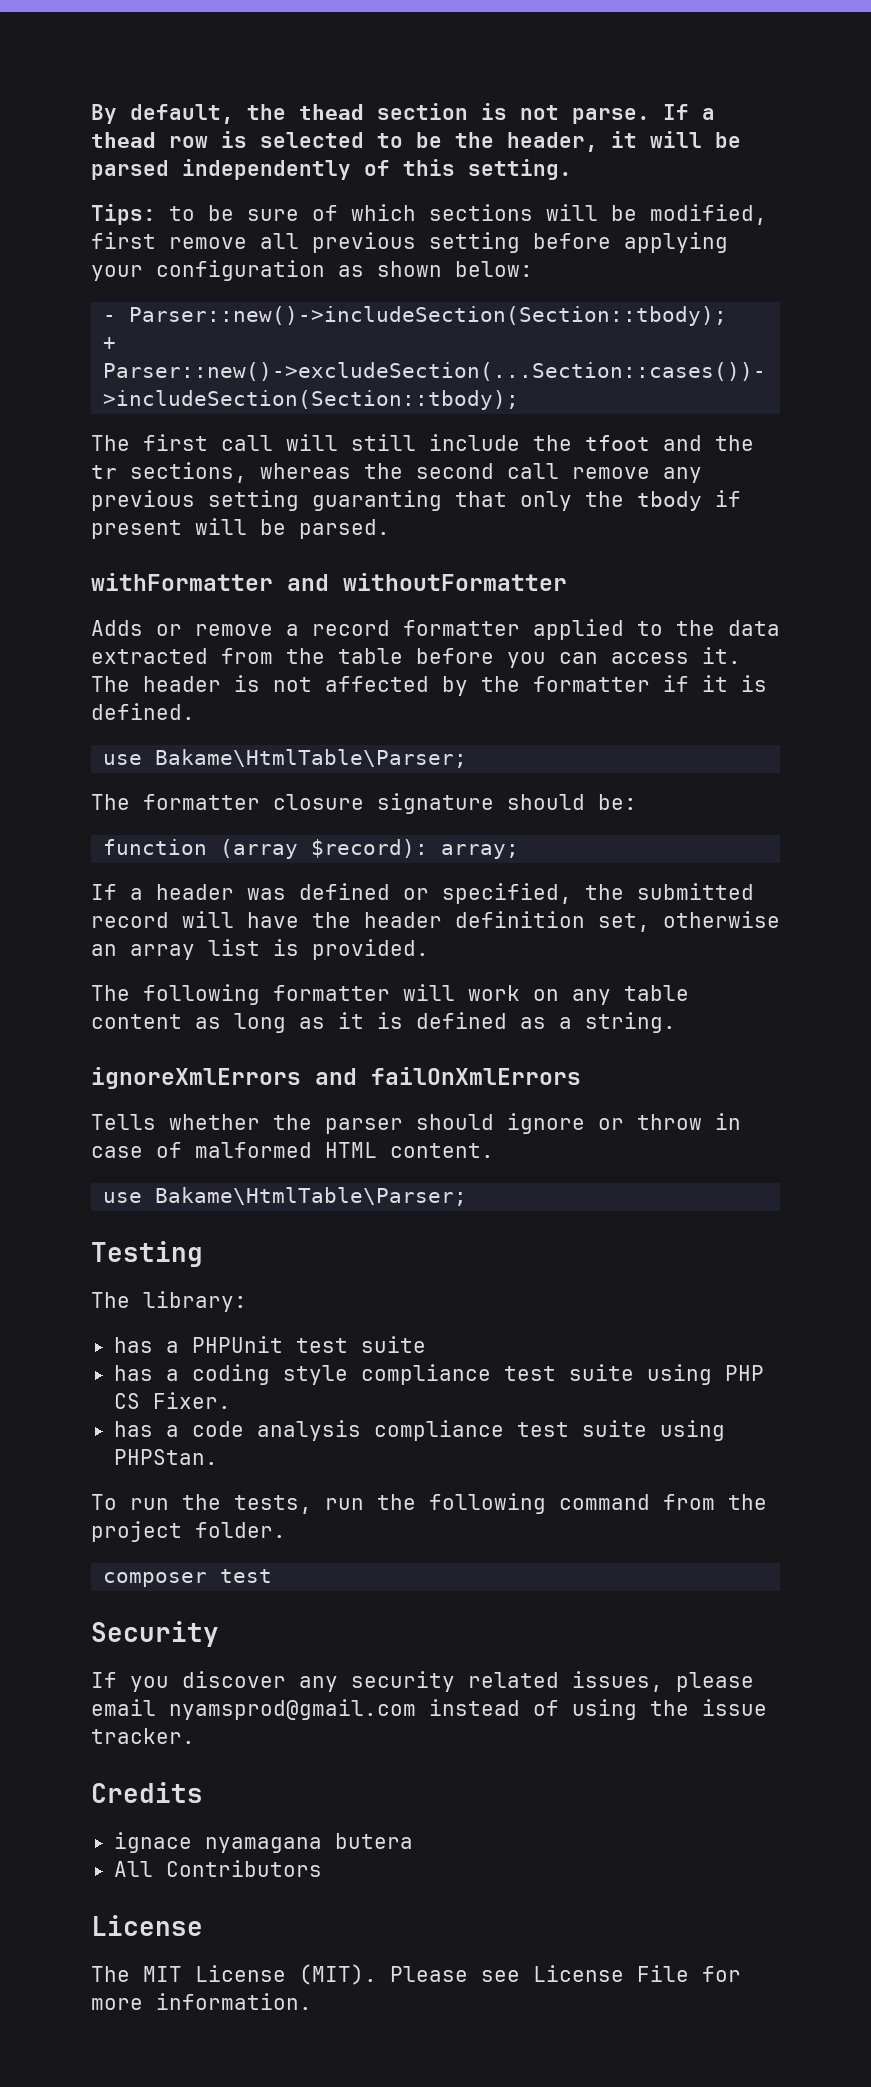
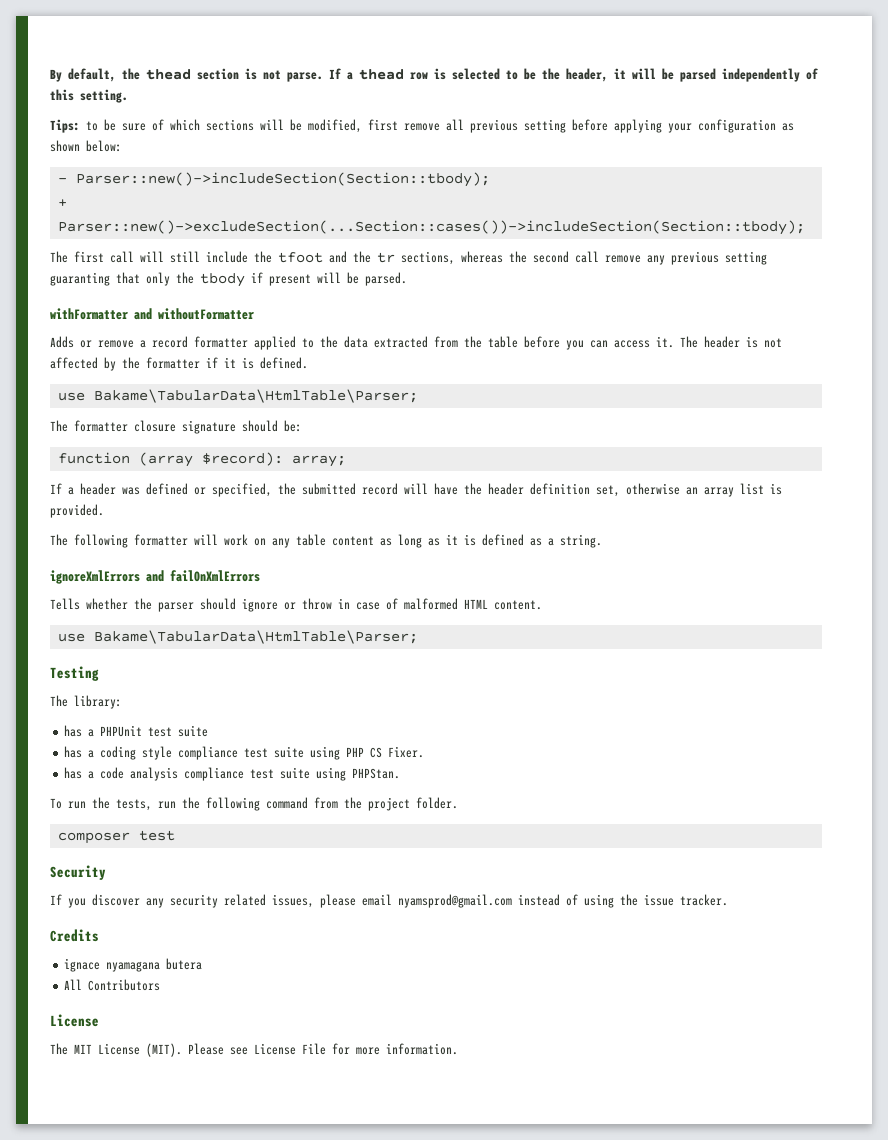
[155,749,468,768] Bakame\HtmlTable\Parser; -> [93,389,418,403] Bakame\TabularData\HtmlTable\Parser;
[155,1187,468,1206] Bakame\HtmlTable\Parser; -> [93,630,418,644] Bakame\TabularData\HtmlTable\Parser;

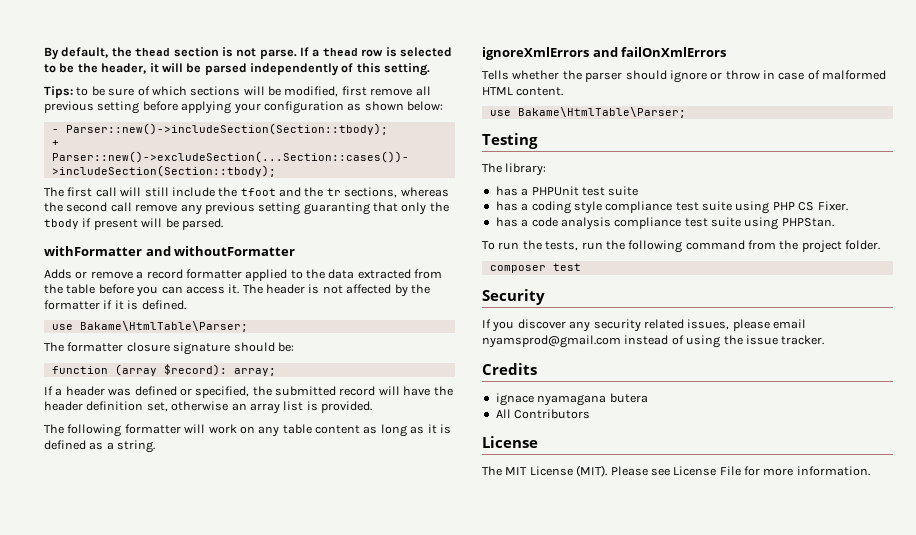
[93,389,418,403] Bakame\TabularData\HtmlTable\Parser; -> [79,321,248,332] Bakame\HtmlTable\Parser;
[93,630,418,644] Bakame\TabularData\HtmlTable\Parser; -> [517,107,686,118] Bakame\HtmlTable\Parser;

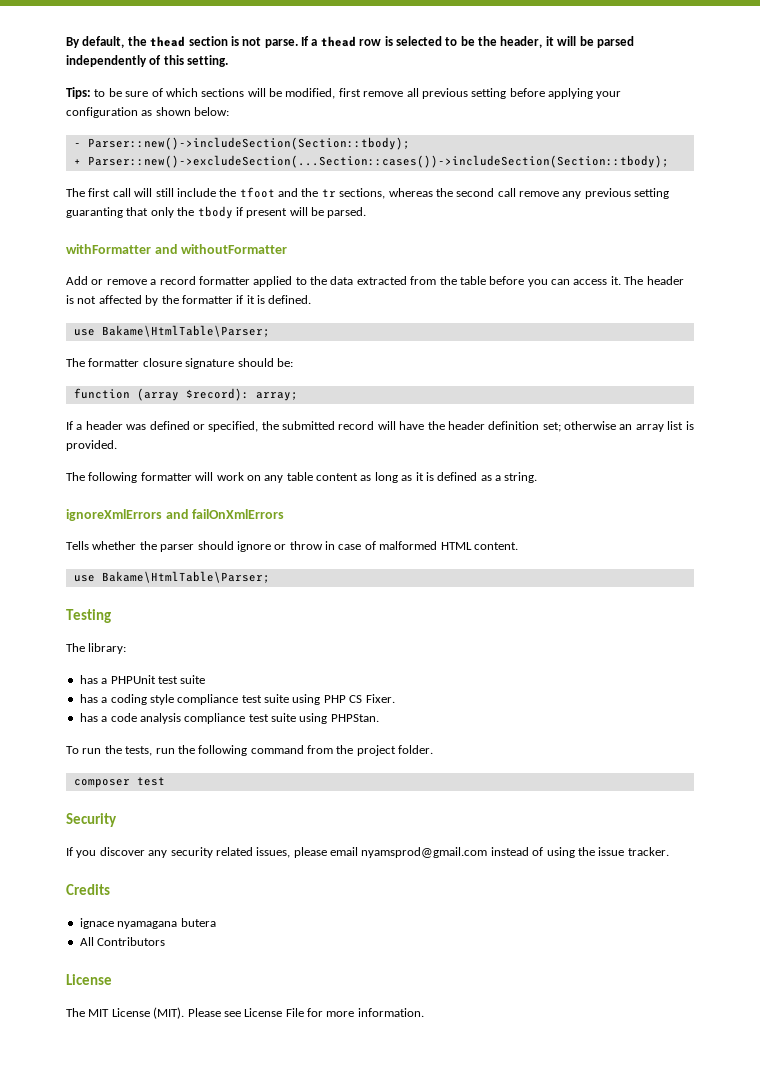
[44,269,72,279] Adds -> [66,276,88,285] Add
[146,402,168,412] set, -> [542,422,561,432] set;

